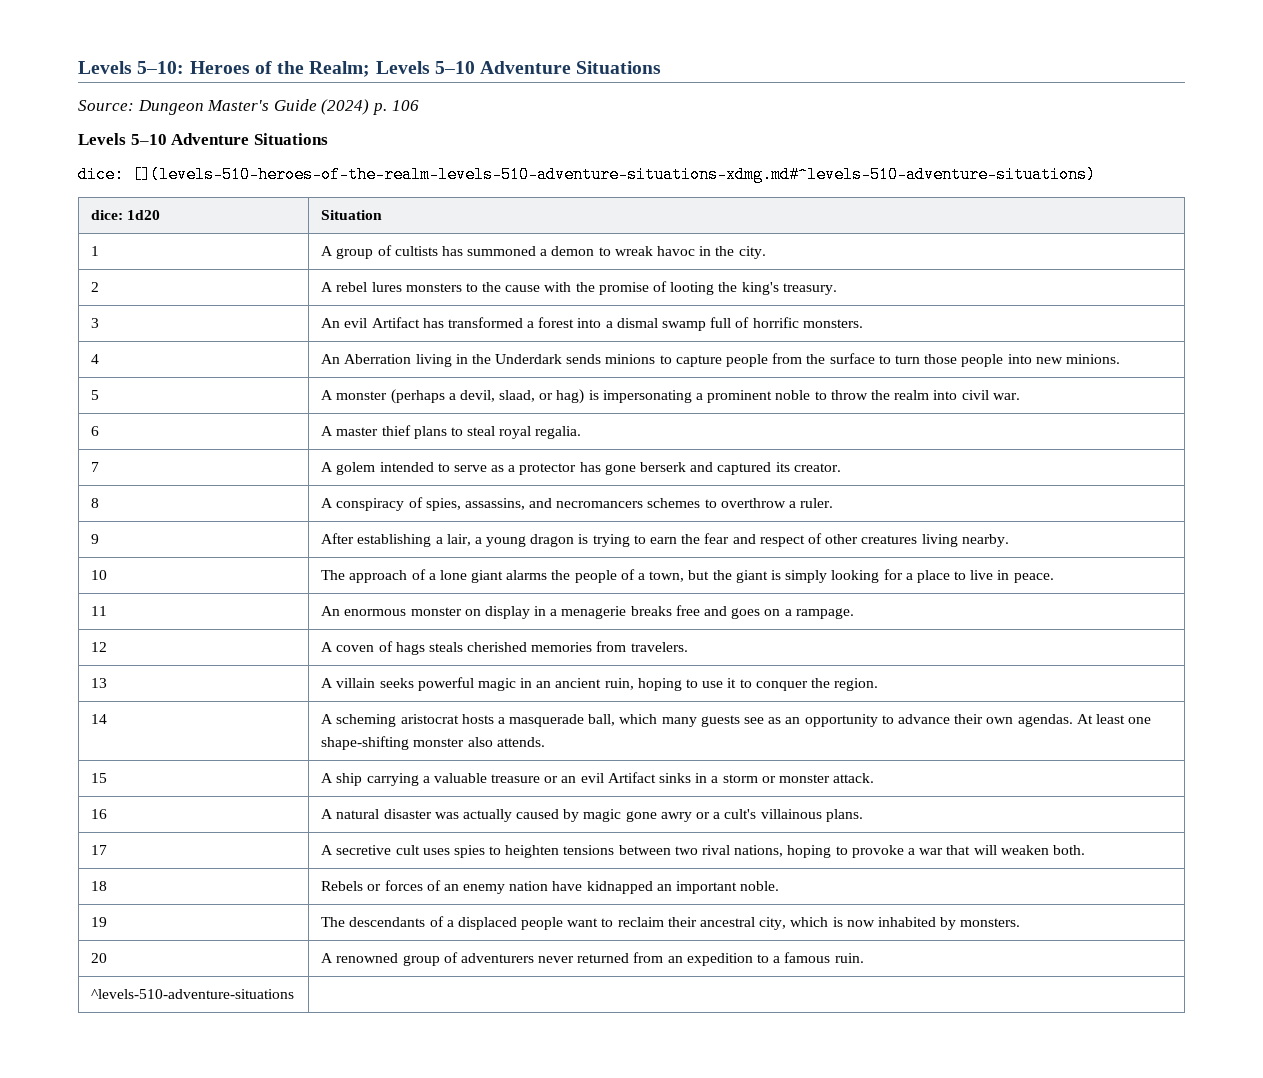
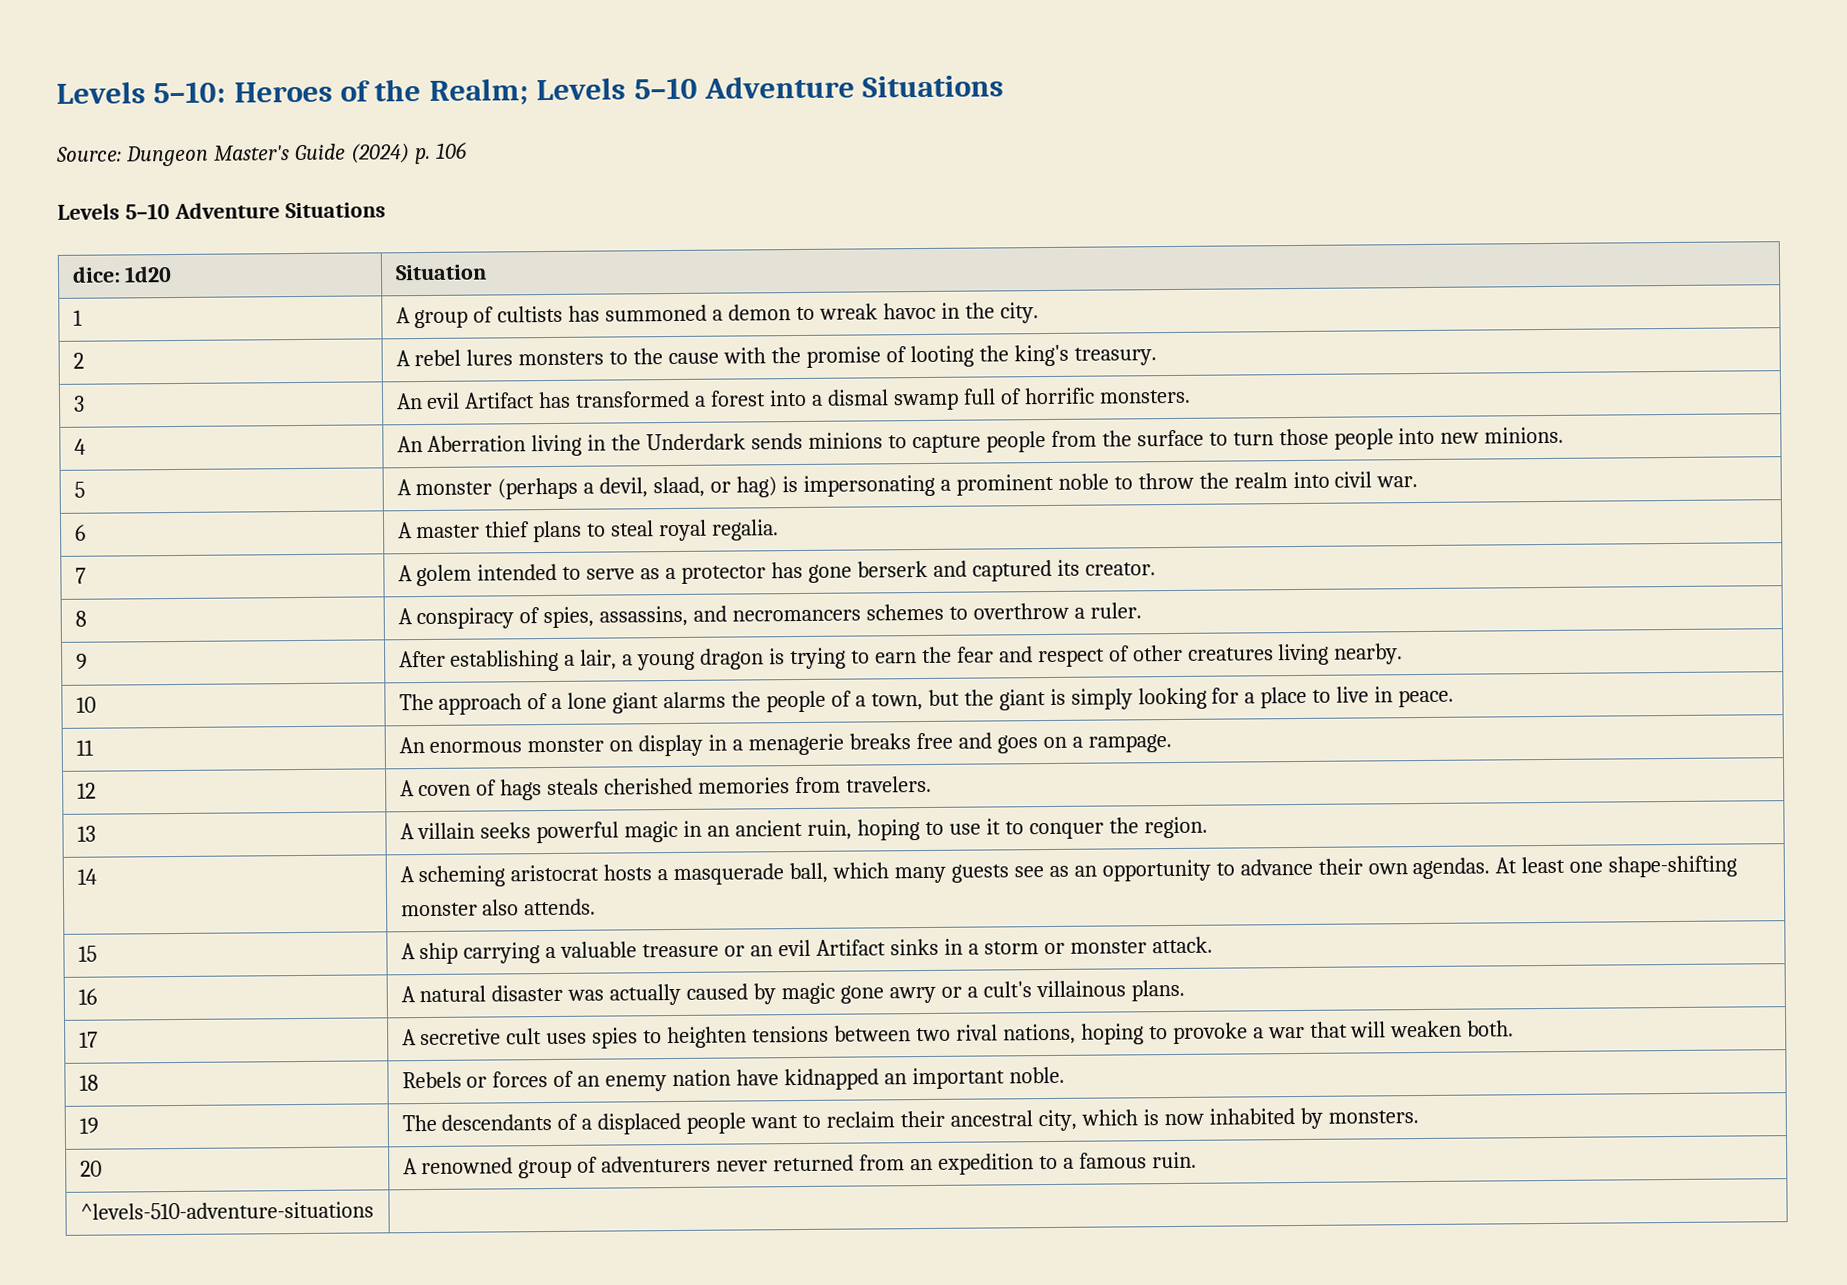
[78,166,1096,183] // dice: [](levels-510-heroes-of-the-realm-levels-510-adventure-situations-xdmg.md#^levels-510-adventure-situations) -> (386, 210) none

